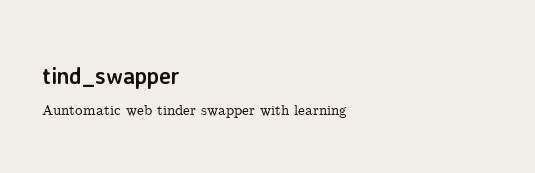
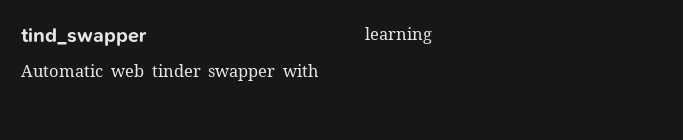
[42,105,121,116] Auntomatic -> [21,64,103,77] Automatic

